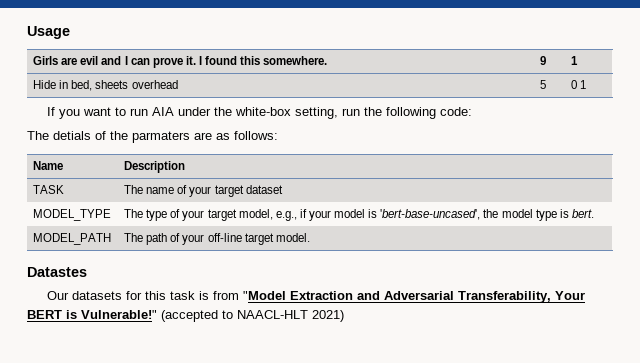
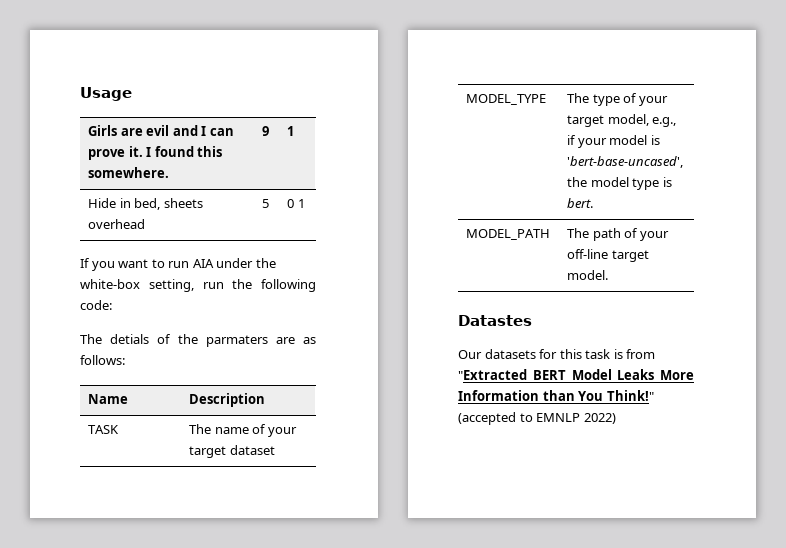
[242,291,585,303] [27,310,344,322] "Model Extraction and Adversarial Transferability, Your BERT is Vulnerable!" (accepted to NAACL-HLT 2021) -> [458,369,694,380] [458,390,654,401] [458,412,616,425] "Extracted BERT Model Leaks More Information than You Think!" (accepted to EMNLP 2022)

